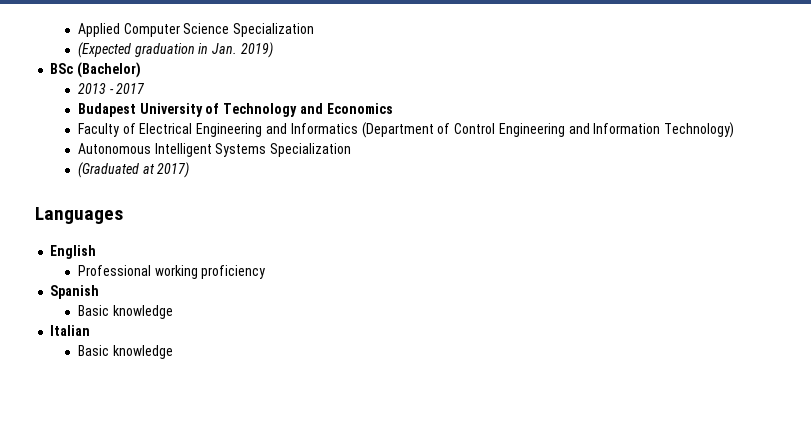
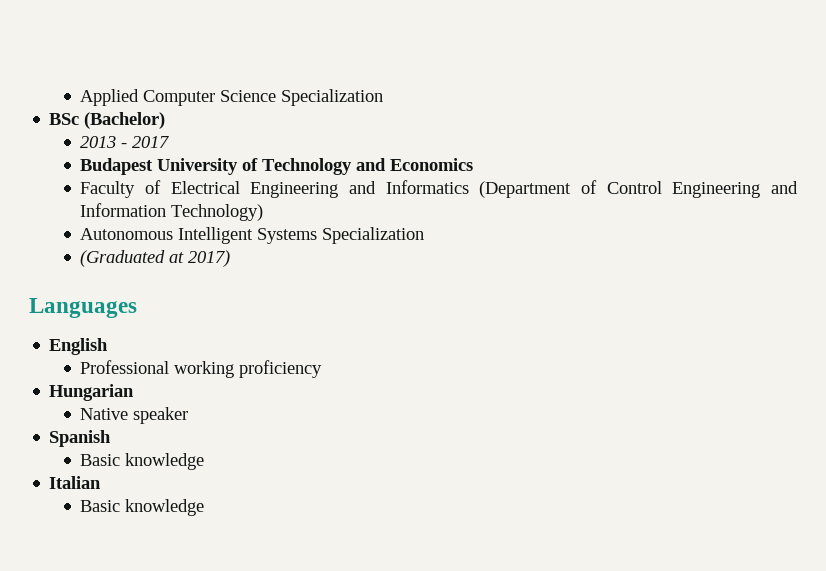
[77,42,273,58] // (Expected graduation in Jan. 2019) -> (384, 97) none
(266, 272) none -> [49,384,135,401] [80,407,189,424] // Hungarian // Native speaker

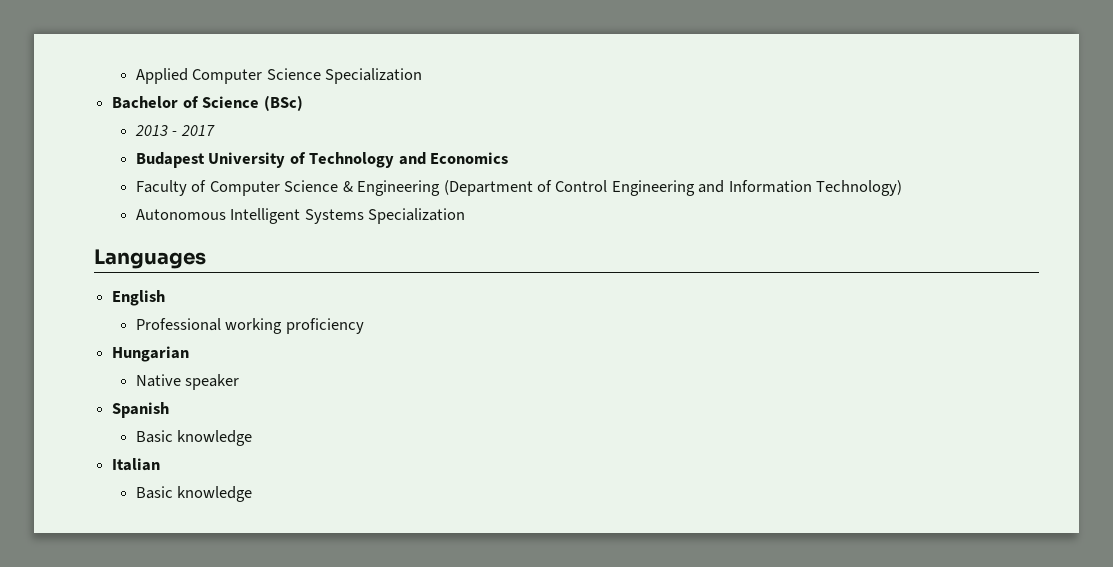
[49,112,166,129] BSc (Bachelor) -> [112,95,303,111] Bachelor of Science (BSc)
[170,180,469,198] Electrical Engineering and Informatics -> [209,180,441,196] Computer Science & Engineering
[80,250,231,267] // (Graduated at 2017) -> (466, 216) none

